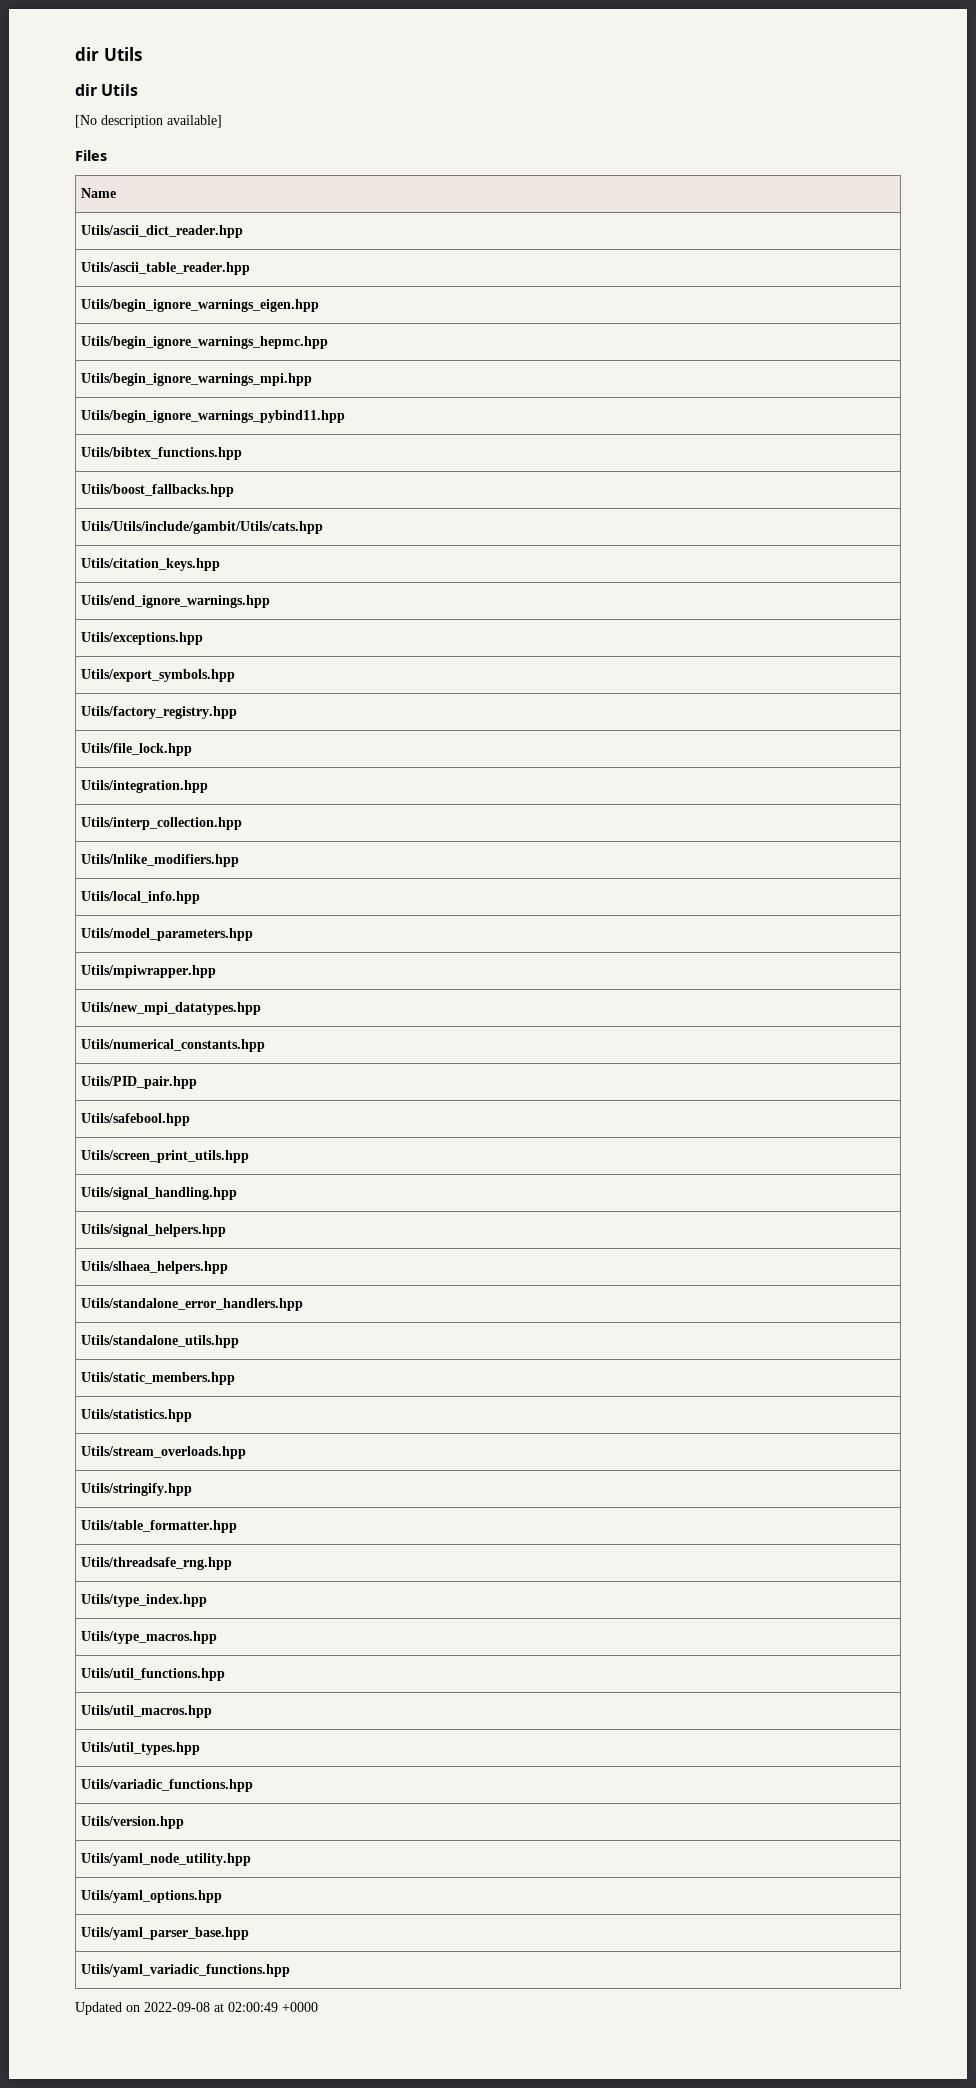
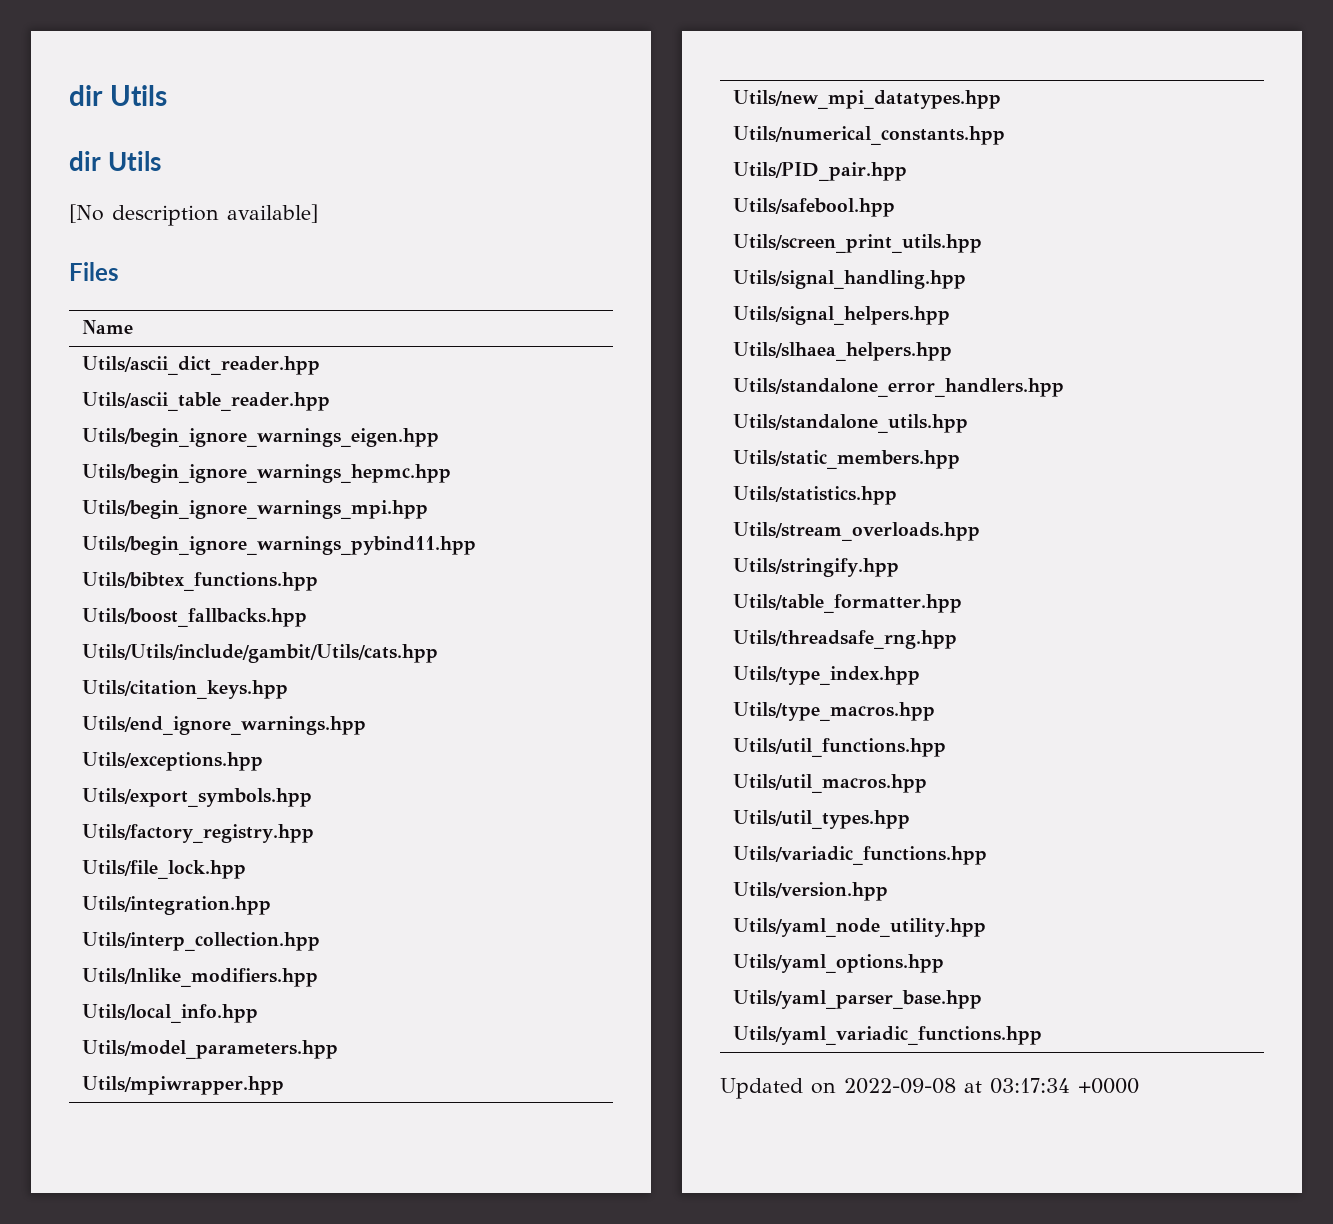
[228,2002,278,2012] 02:00:49 -> [990,1078,1070,1094] 03:17:34

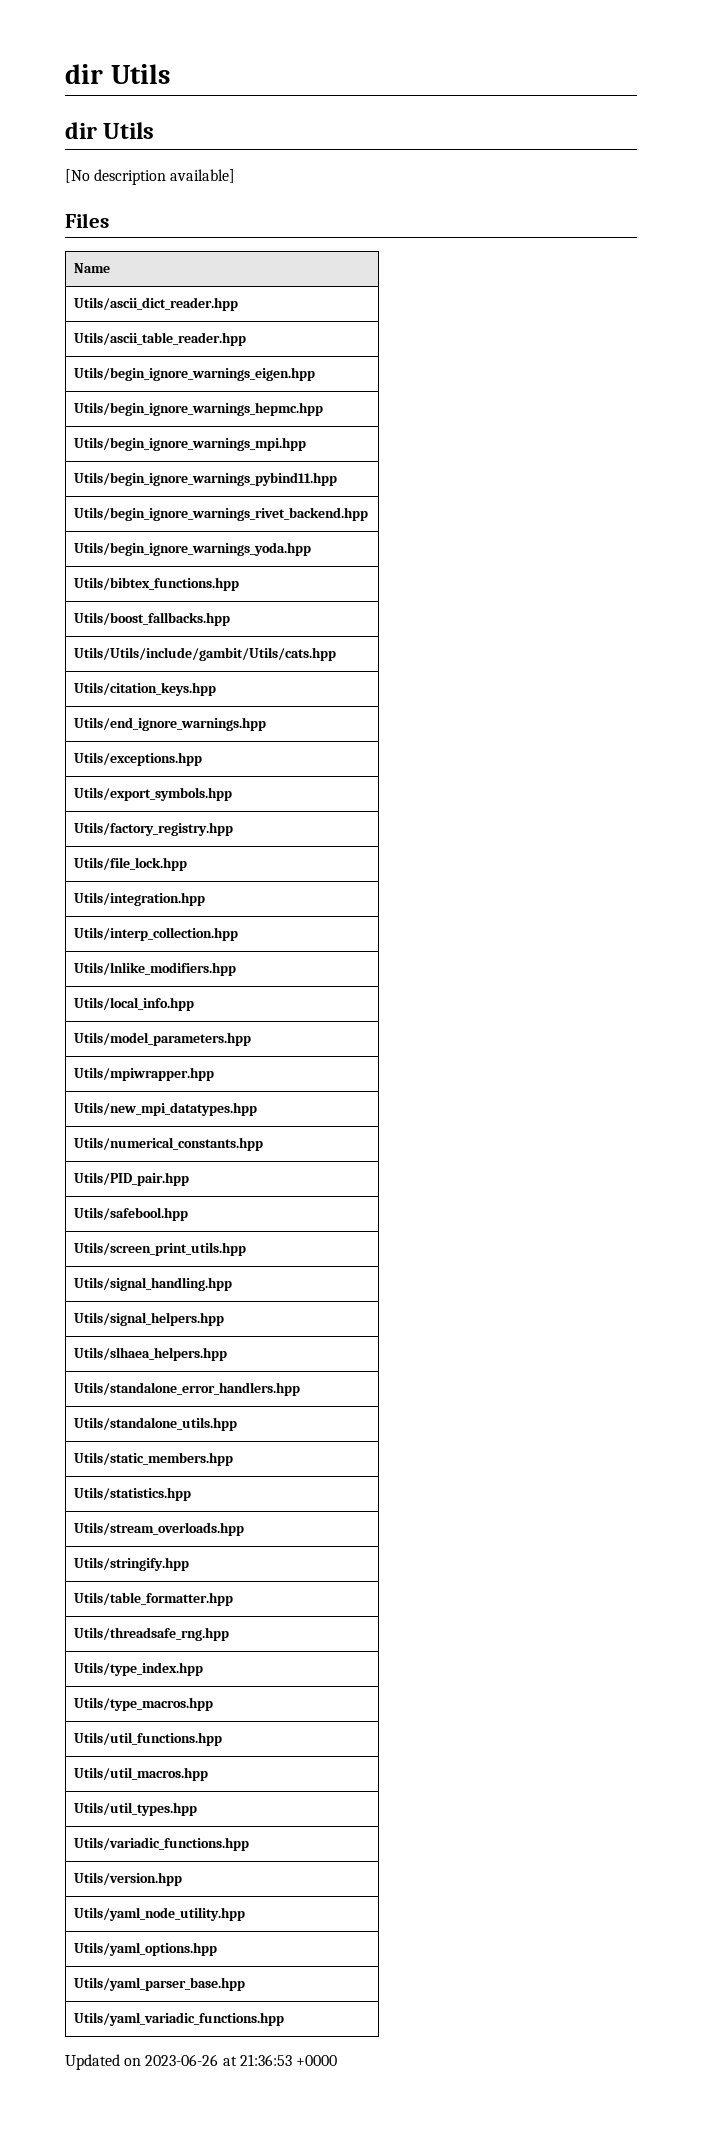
(476, 545) none -> [74,507,369,521] [74,542,312,556] // Utils/begin_ignore_warnings_rivet_backend.hpp // Utils/begin_ignore_warnings_yoda.hpp
[844,1078,1070,1094] 2022-09-08 at 03:17:34 -> [145,2054,292,2066] 2023-06-26 at 21:36:53

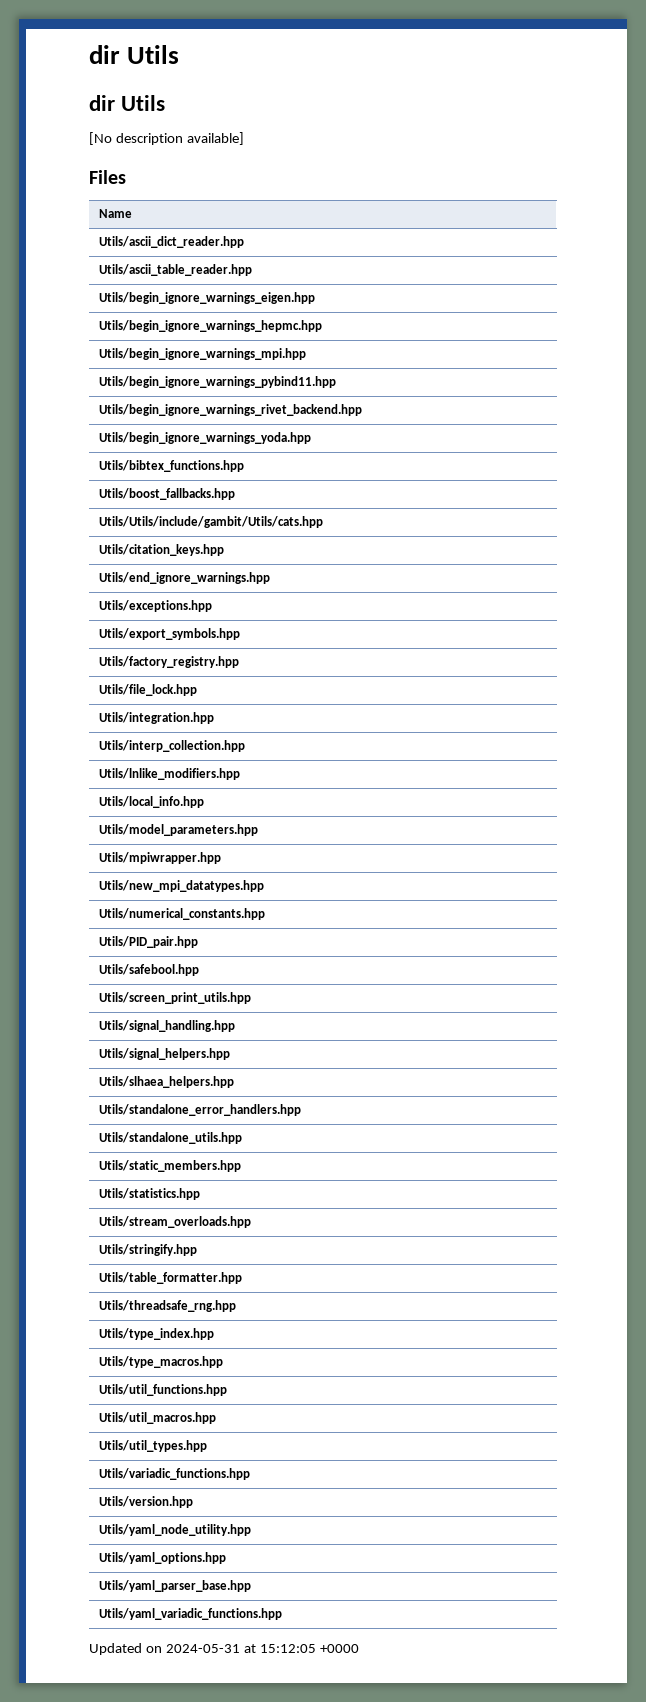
[145,2054,292,2066] 2023-06-26 at 21:36:53 -> [165,1644,316,1653] 2024-05-31 at 15:12:05

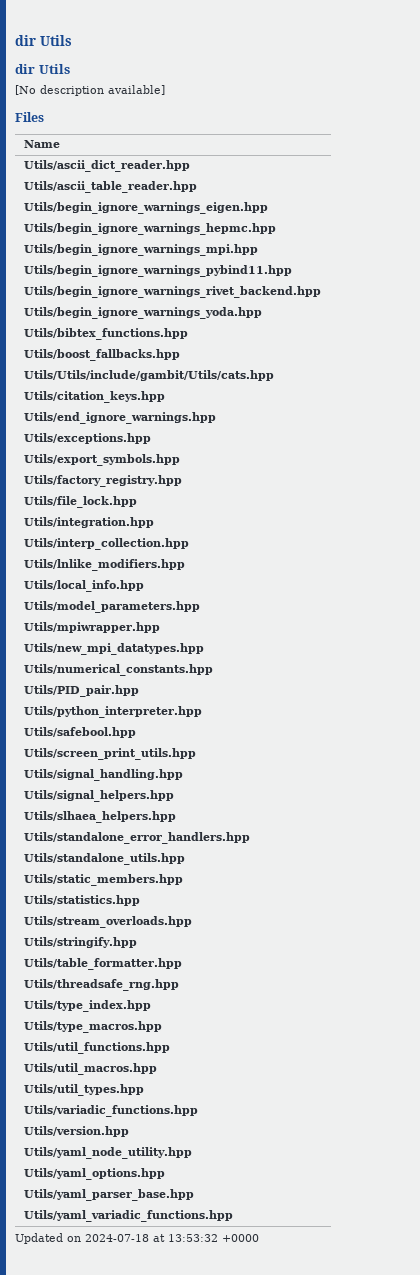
(199, 942) none -> [23,706,202,718] // Utils/python_interpreter.hpp
[165,1644,316,1653] 2024-05-31 at 15:12:05 -> [85,1234,218,1242] 2024-07-18 at 13:53:32

